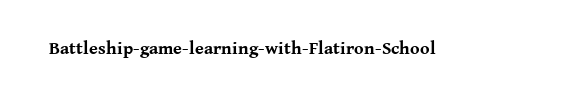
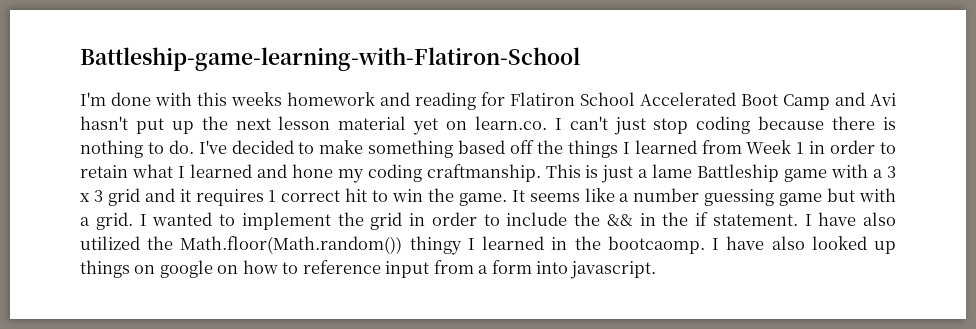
(436, 49) none -> [80,92,896,110] [80,116,896,135] [80,140,897,158] [80,164,897,183] [80,188,897,206] [80,212,896,230] [80,236,897,255] [80,260,657,279] // I'm done with this weeks homework and reading for Flatiron School Accelerated Boot Camp and Avi hasn't put up the next lesson material yet on learn.co. I can't just stop coding because there is nothing to do. I've decided to make something based off the things I learned from Week 1 in order to retain what I learned and hone my coding craftmanship. This is just a lame Battleship game with a 3 x 3 grid and it requires 1 correct hit to win the game. It seems like a number guessing game but with a grid. I wanted to implement the grid in order to include the && in the if statement. I have also utilized the Math.floor(Math.random()) thingy I learned in the bootcaomp. I have also looked up things on google on how to reference input from a form into javascript.

